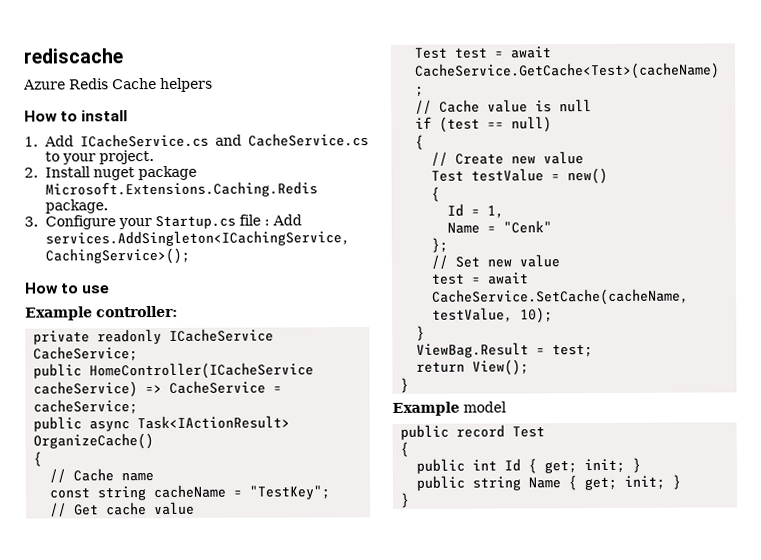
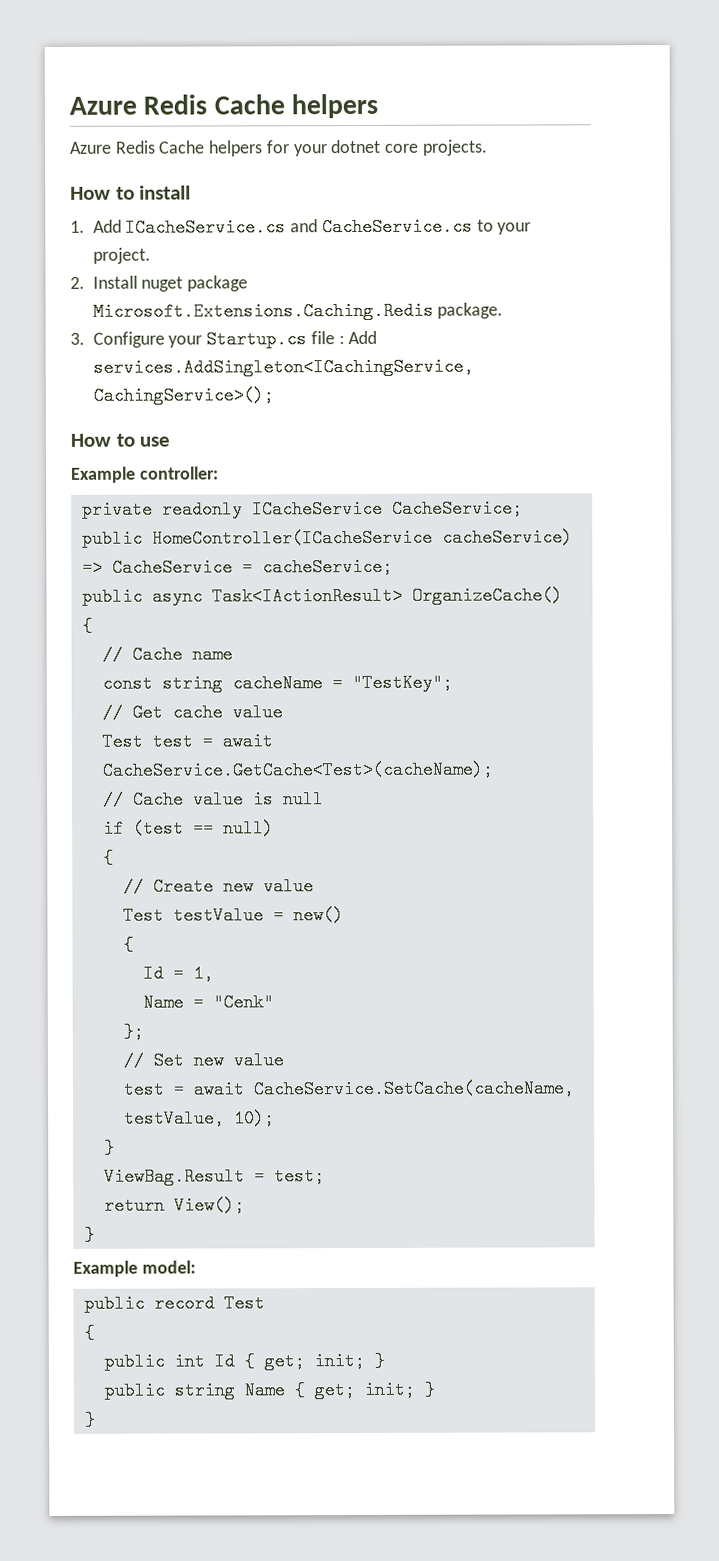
[23,48,124,64] [23,77,213,92] rediscache // Azure Redis Cache helpers -> [69,93,379,119] [69,139,488,157] Azure Redis Cache helpers // Azure Redis Cache helpers for your dotnet core projects.
[463,401,507,413] model -> [141,1260,196,1274] model:

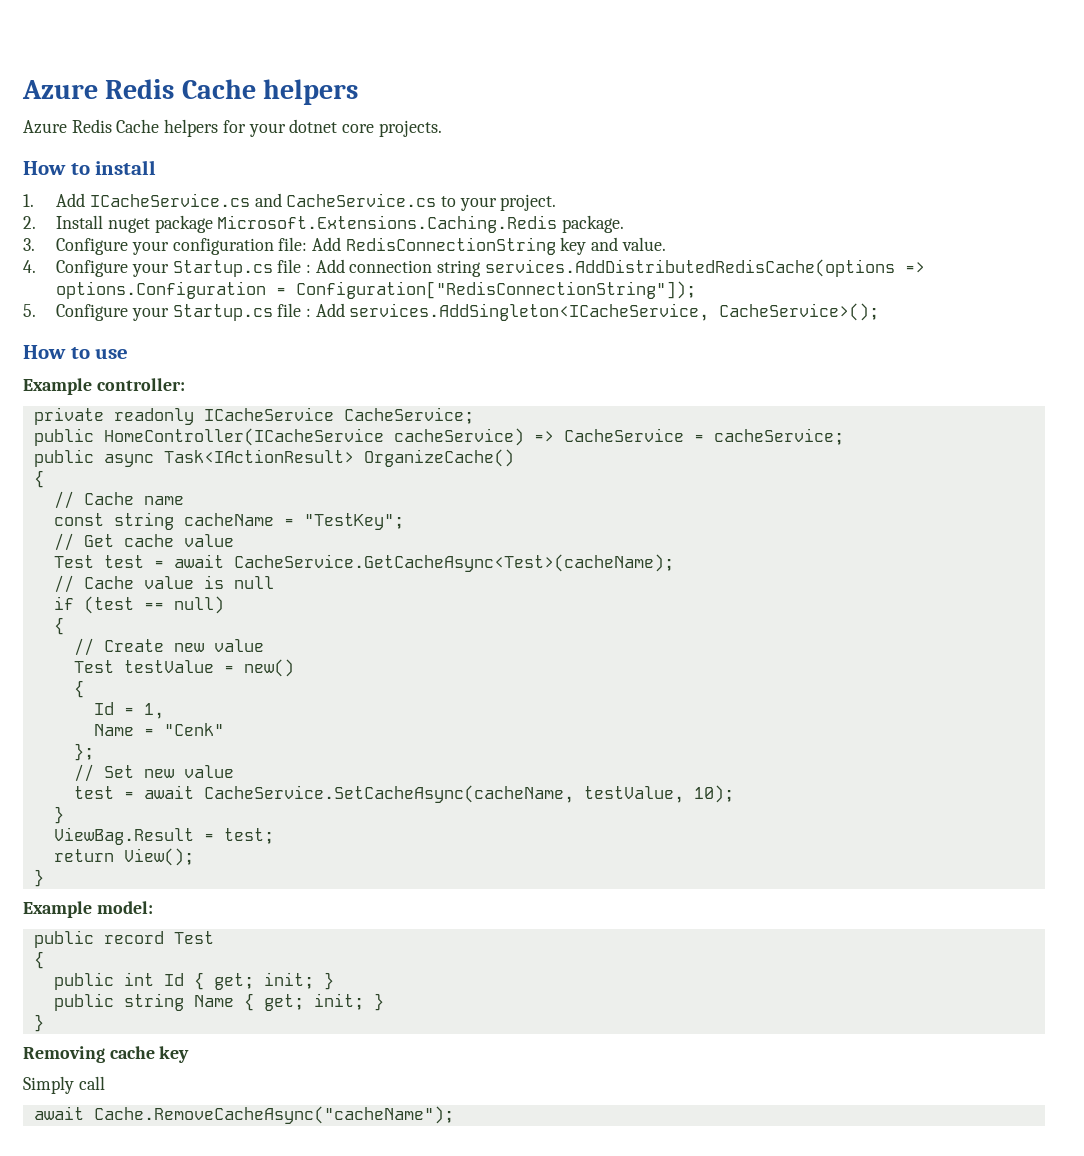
[206,330,378,349] [92,357,474,377] [92,386,274,405] Startup.cs file : Add services.AddSingleton<ICachingService, CachingService>(); -> [172,237,666,255] [23,259,925,277] [56,281,697,299] [23,303,880,321] configuration file: Add RedisConnectionString key and value. // 4. Configure your Startup.cs file : Add connection string services.AddDistributedRedisCache(options => options.Configuration = Configuration["RedisConnectionString"]); // 5. Configure your Startup.cs file : Add services.AddSingleton<ICacheService, CacheService>();
[101,760,493,780] CacheService.GetCache<Test>(cacheName); -> [233,554,674,572] CacheService.GetCacheAsync<Test>(cacheName);
[252,1079,574,1099] CacheService.SetCache(cacheName, -> [203,785,574,803] CacheService.SetCacheAsync(cacheName,
(96, 1419) none -> [23,1046,190,1063] [23,1076,105,1094] [33,1106,454,1124] // Removing cache key // Simply call // await Cache.RemoveCacheAsync("cacheName");

